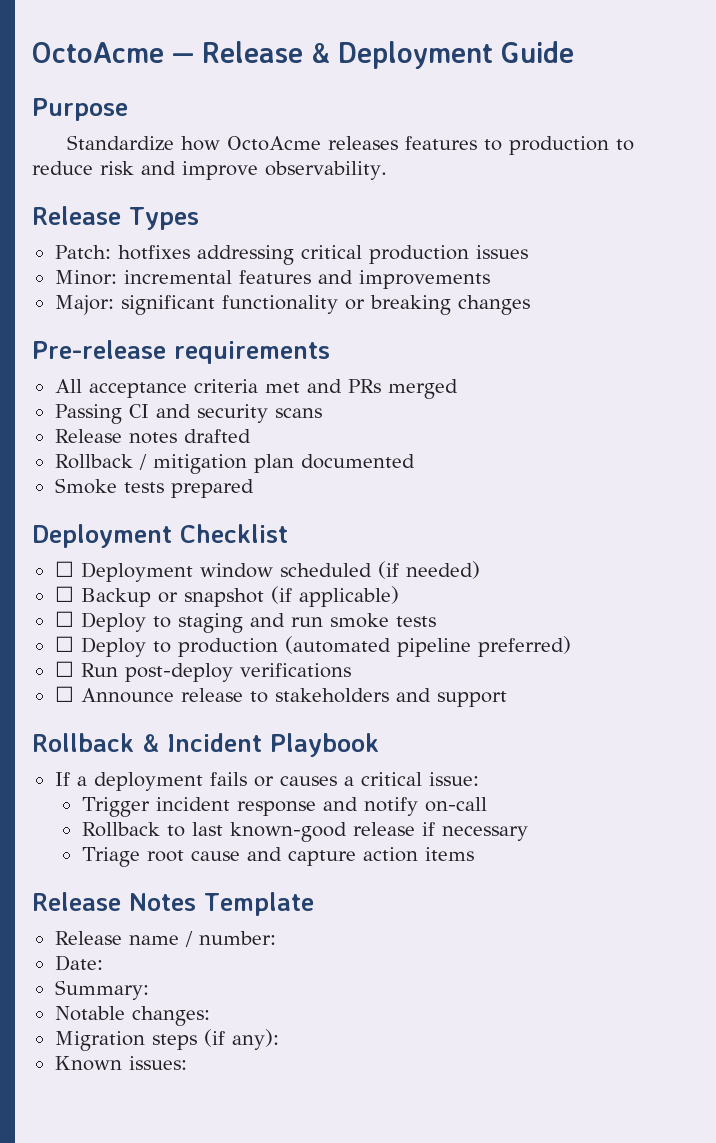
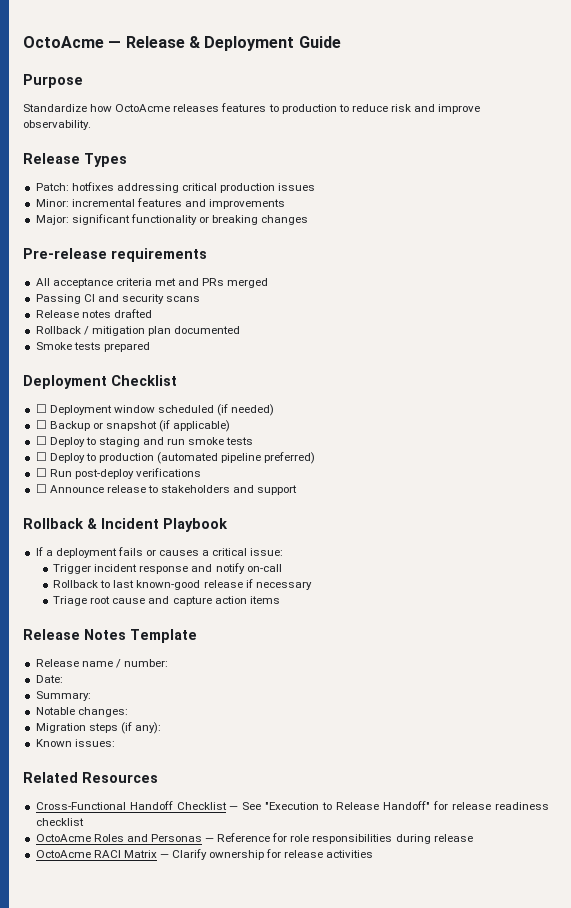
(187, 1063) none -> [23,772,158,783] [35,801,549,810] [35,818,84,826] [35,833,473,844] [35,849,374,860] // Related Resources // Cross-Functional Handoff Checklist — See "Execution to Release Handoff" for release readiness checklist // OctoAcme Roles and Personas — Reference for role responsibilities during release // OctoAcme RACI Matrix — Clarify ownership for release activities

